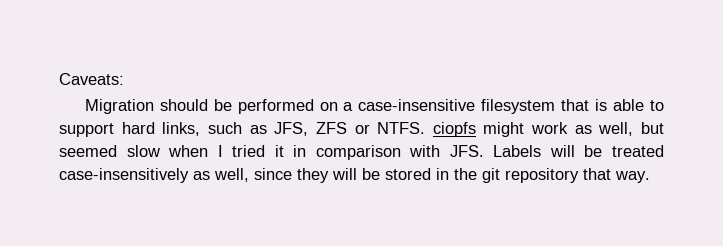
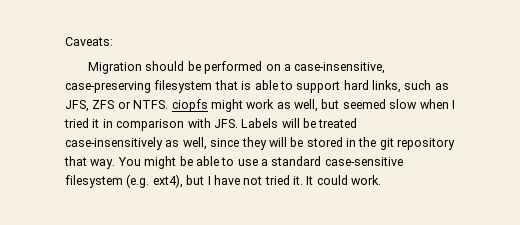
[358,99,476,111] case-insensitive -> [294,62,386,74] [65,81,151,93] case-insensitive, case-preserving
(650, 177) none -> [117,156,403,169] [65,174,382,188] You might be able to use a standard case-sensitive filesystem (e.g. ext4), but I have not tried it. It could work.

